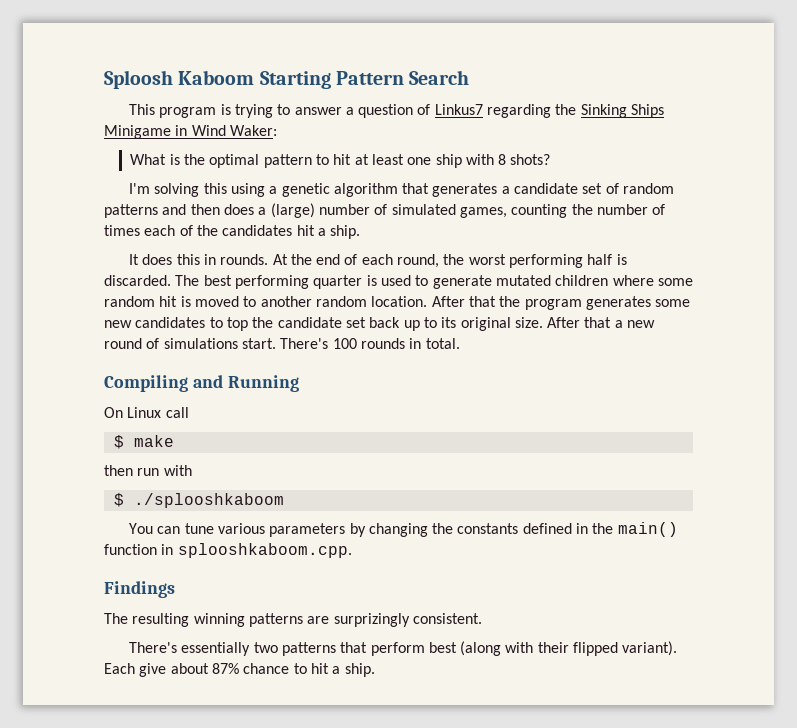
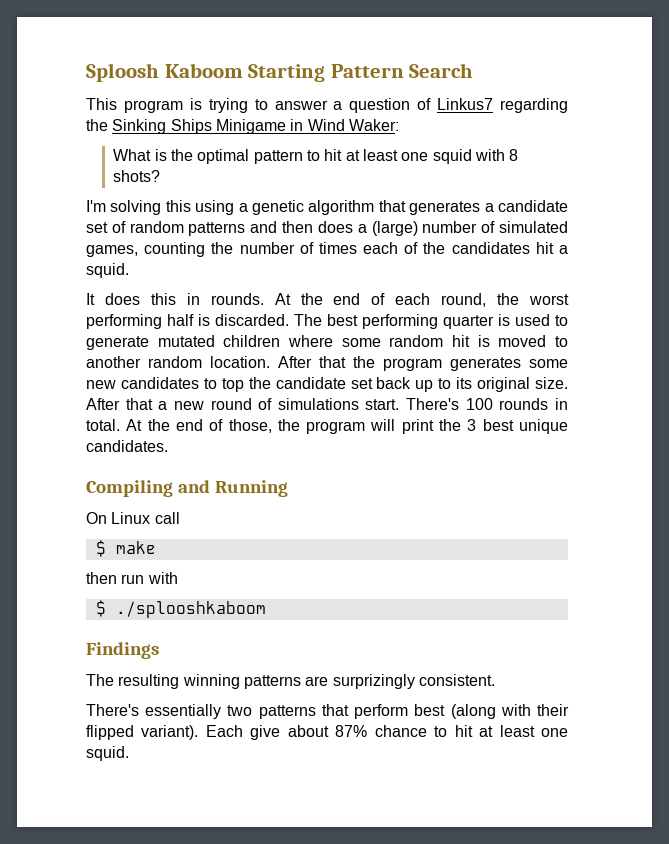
[435,154,462,168] ship -> [432,149,472,164] squid
[330,225,361,239] ship. -> [86,263,129,278] squid.
(460, 343) none -> [126,419,569,434] [86,440,168,452] At the end of those, the program will print the 3 best unique candidates.
[128,522,678,537] [104,543,352,558] // You can tune various parameters by changing the constants defined in the main() function in splooshkaboom.cpp. -> (266, 609) none
[332,663,375,677] a ship. -> [479,725,568,737] [86,746,129,761] at least one squid.

